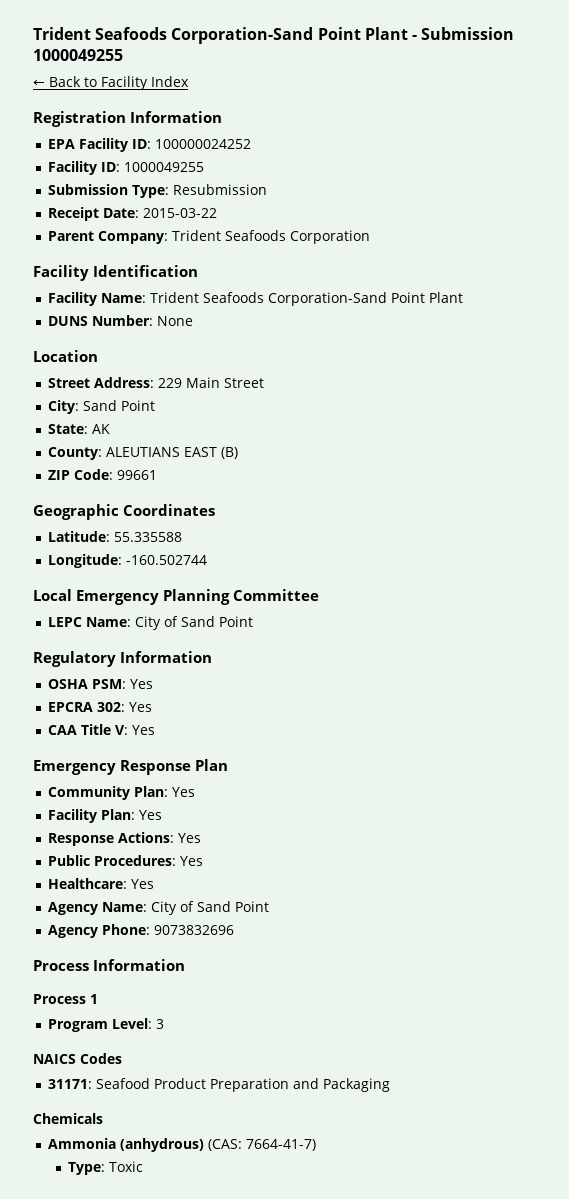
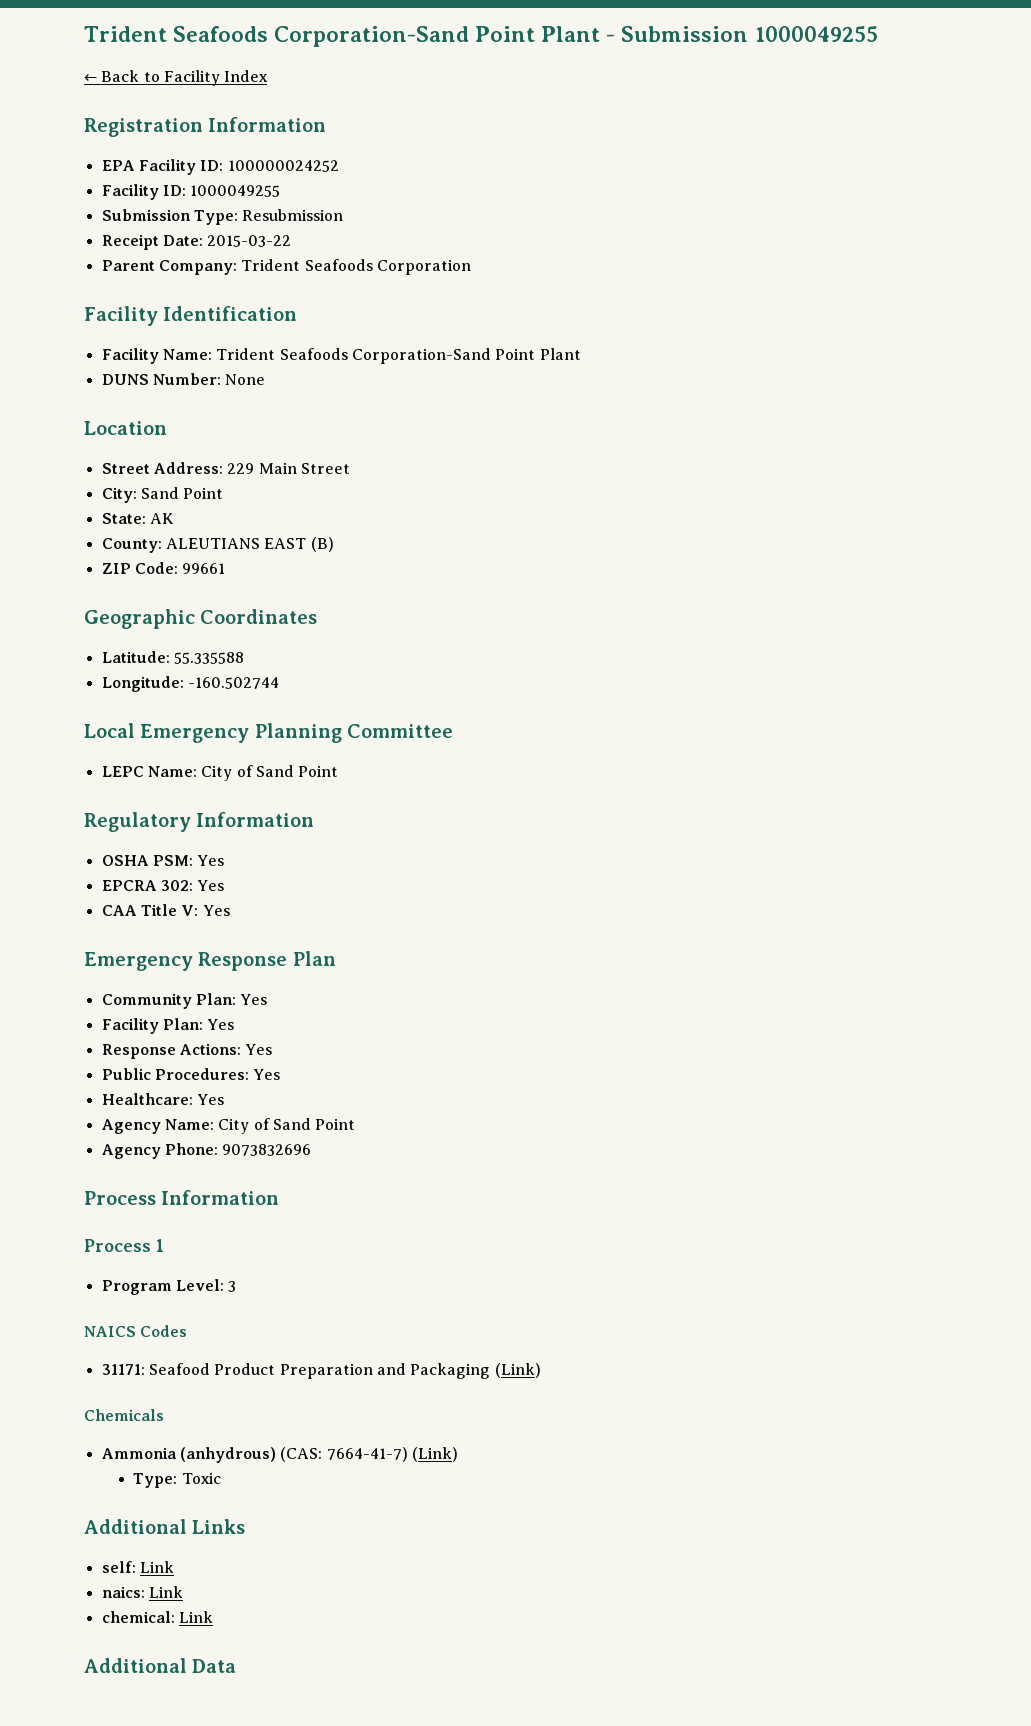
(390, 1085) none -> [494,1363,541,1378] (Link)
(316, 1145) none -> [411,1447,458,1462] (Link)
(144, 1166) none -> [84,1519,246,1534] [101,1561,174,1573] [101,1586,183,1598] [101,1611,213,1623] [84,1658,237,1673] // Additional Links // self: Link // naics: Link // chemical: Link // Additional Data

